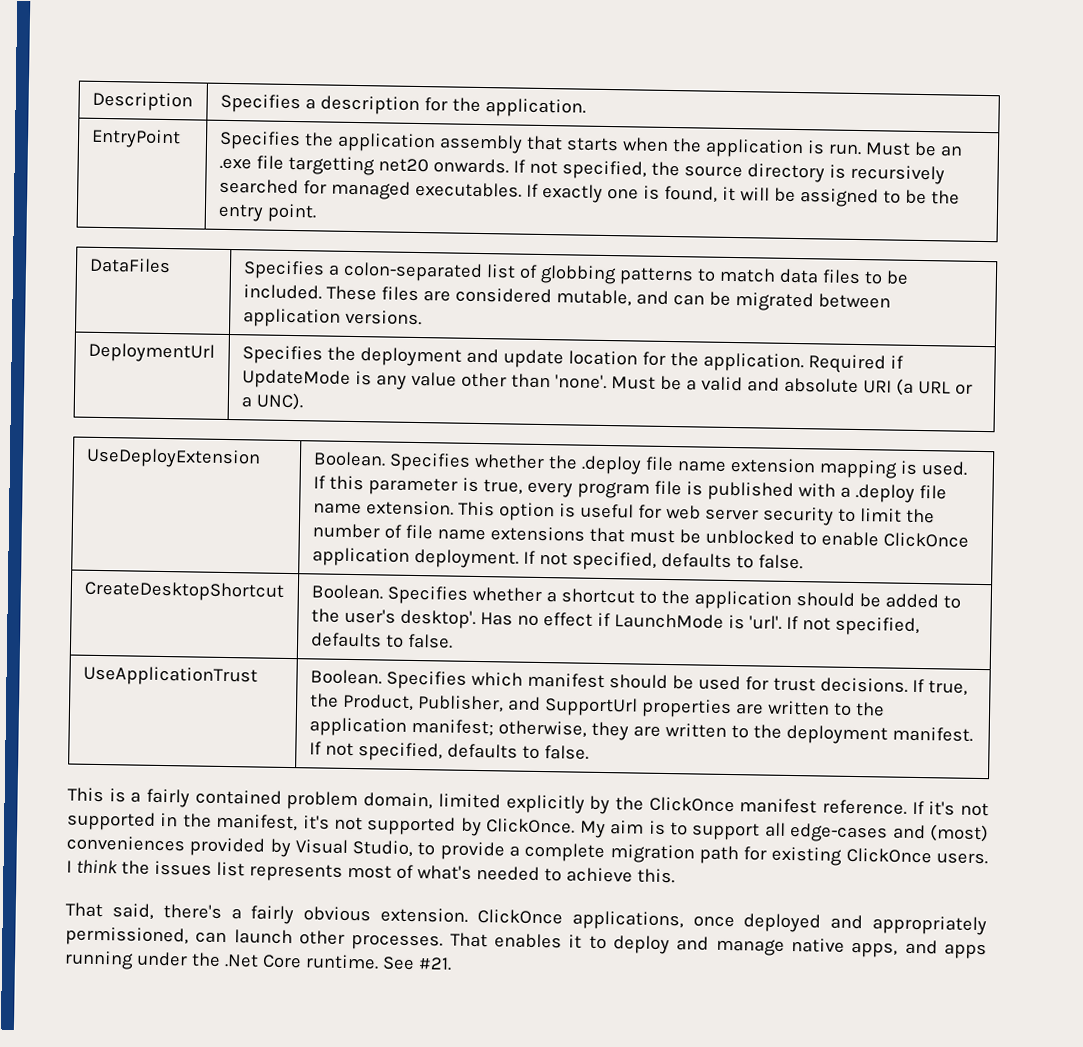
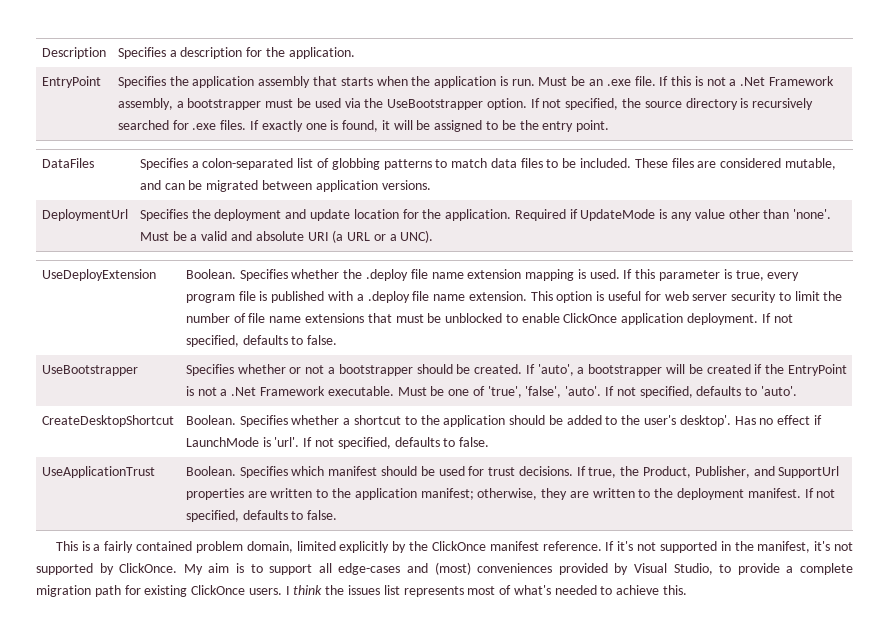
[255,155,509,176] file targetting net20 onwards. -> [634,76,834,86] [117,98,527,110] file. If this is not a .Net Framework assembly, a bootstrapper must be used via the UseBootstrapper option.
[330,180,522,200] managed executables. -> [192,120,247,130] .exe files.
(803, 562) none -> [41,365,138,376] [185,364,847,376] [185,386,797,398] // UseBootstrapper | Specifies whether or not a bootstrapper should be created. If 'auto', a bootstrapper will be created if the EntryPoint is not a .Net Framework executable. Must be one of 'true', 'false', 'auto'. If not specified, defaults to 'auto'.
[65,902,987,936] [65,926,988,960] [64,950,452,971] // That said, there's a fairly obvious extension. ClickOnce applications, once deployed and appropriately permissioned, can launch other processes. That enables it to deploy and manage native apps, and apps running under the .Net Core runtime. See #21. -> (688, 590) none

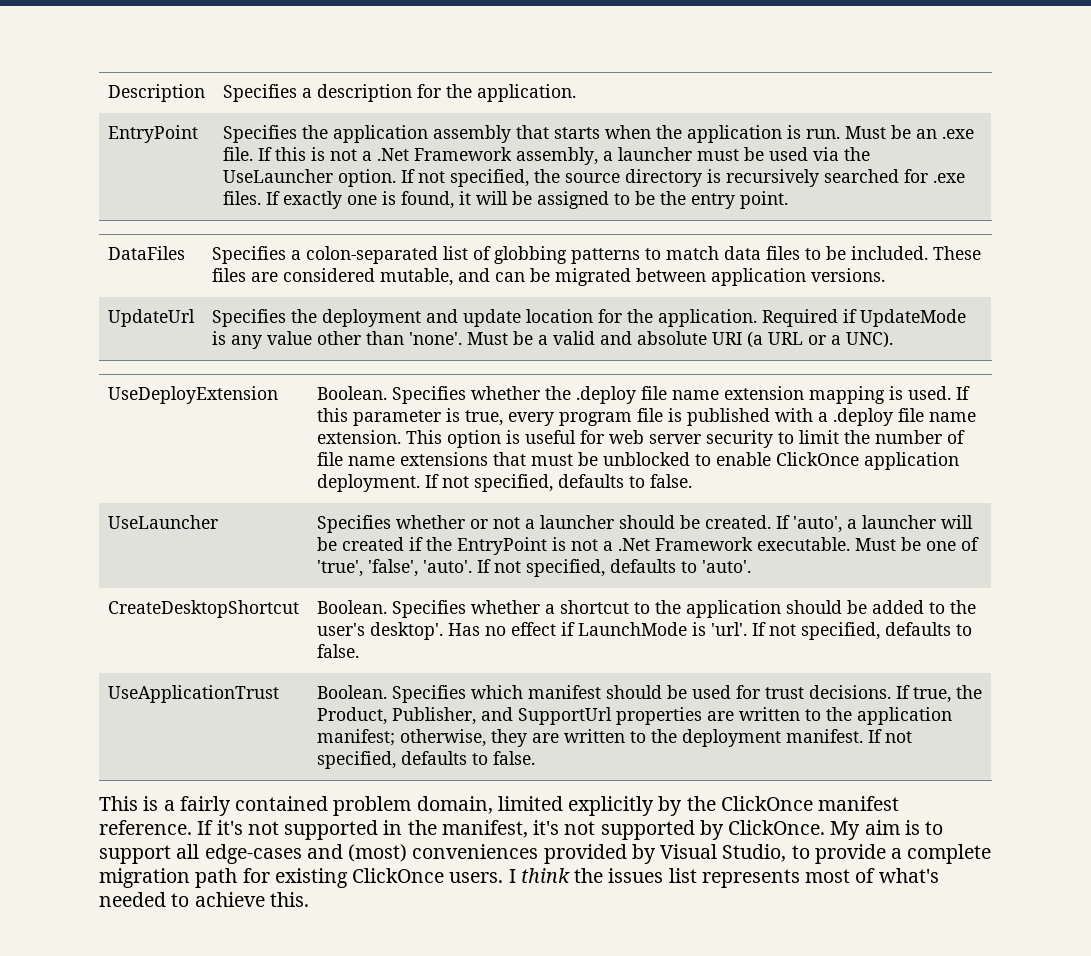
[187,98,262,110] bootstrapper -> [617,147,692,161] launcher
[387,99,484,110] UseBootstrapper -> [222,169,333,183] UseLauncher
[41,209,128,221] DeploymentUrl -> [107,309,195,327] UpdateUrl
[41,365,138,376] UseBootstrapper -> [107,515,218,529] UseLauncher
[338,364,413,376] bootstrapper -> [539,515,614,529] launcher
[588,364,663,376] bootstrapper -> [861,515,936,529] launcher

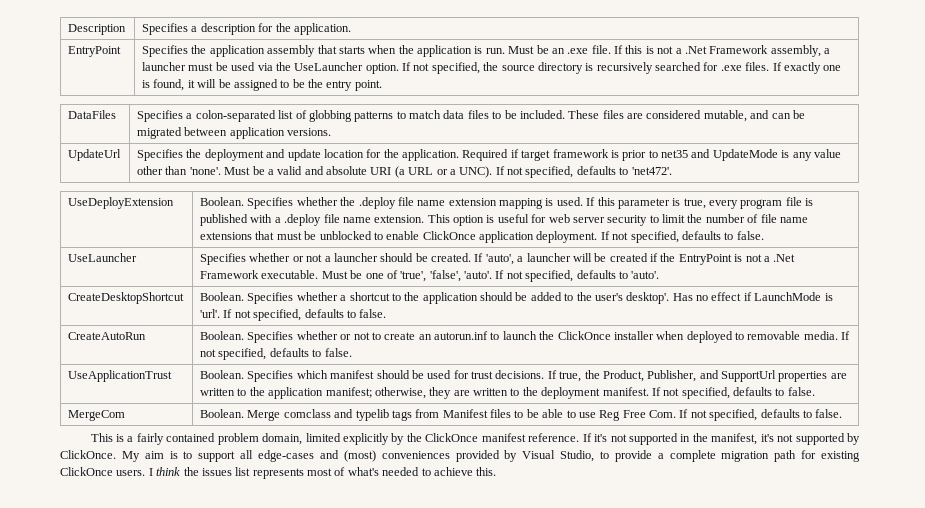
(857, 316) none -> [521,149,711,161] target framework is prior to net35 and
(893, 339) none -> [495,166,672,178] If not specified, defaults to 'net472'.
(359, 651) none -> [68,332,147,340] [200,331,851,343] [200,348,352,360] // CreateAutoRun | Boolean. Specifies whether or not to create an autorun.inf to launch the ClickOnce installer when deployed to removable media. If not specified, defaults to false.
(535, 758) none -> [68,410,126,421] [200,409,843,421] // MergeCom | Boolean. Merge comclass and typelib tags from Manifest files to be able to use Reg Free Com. If not specified, defaults to false.

